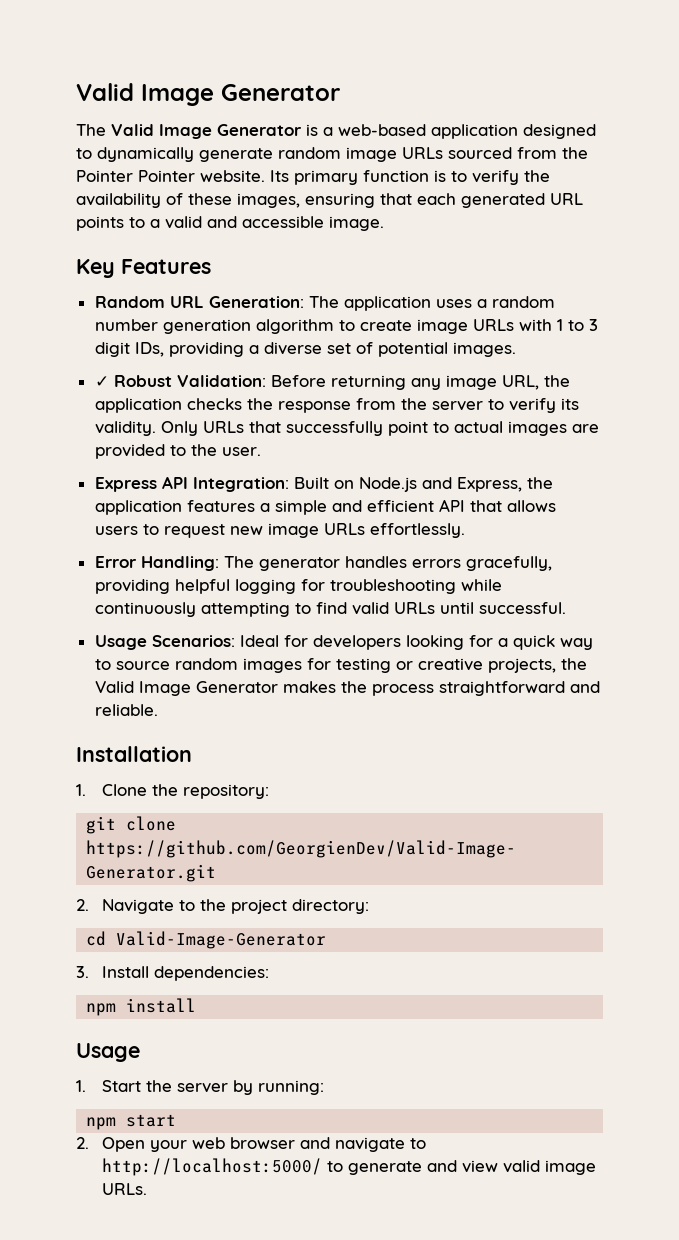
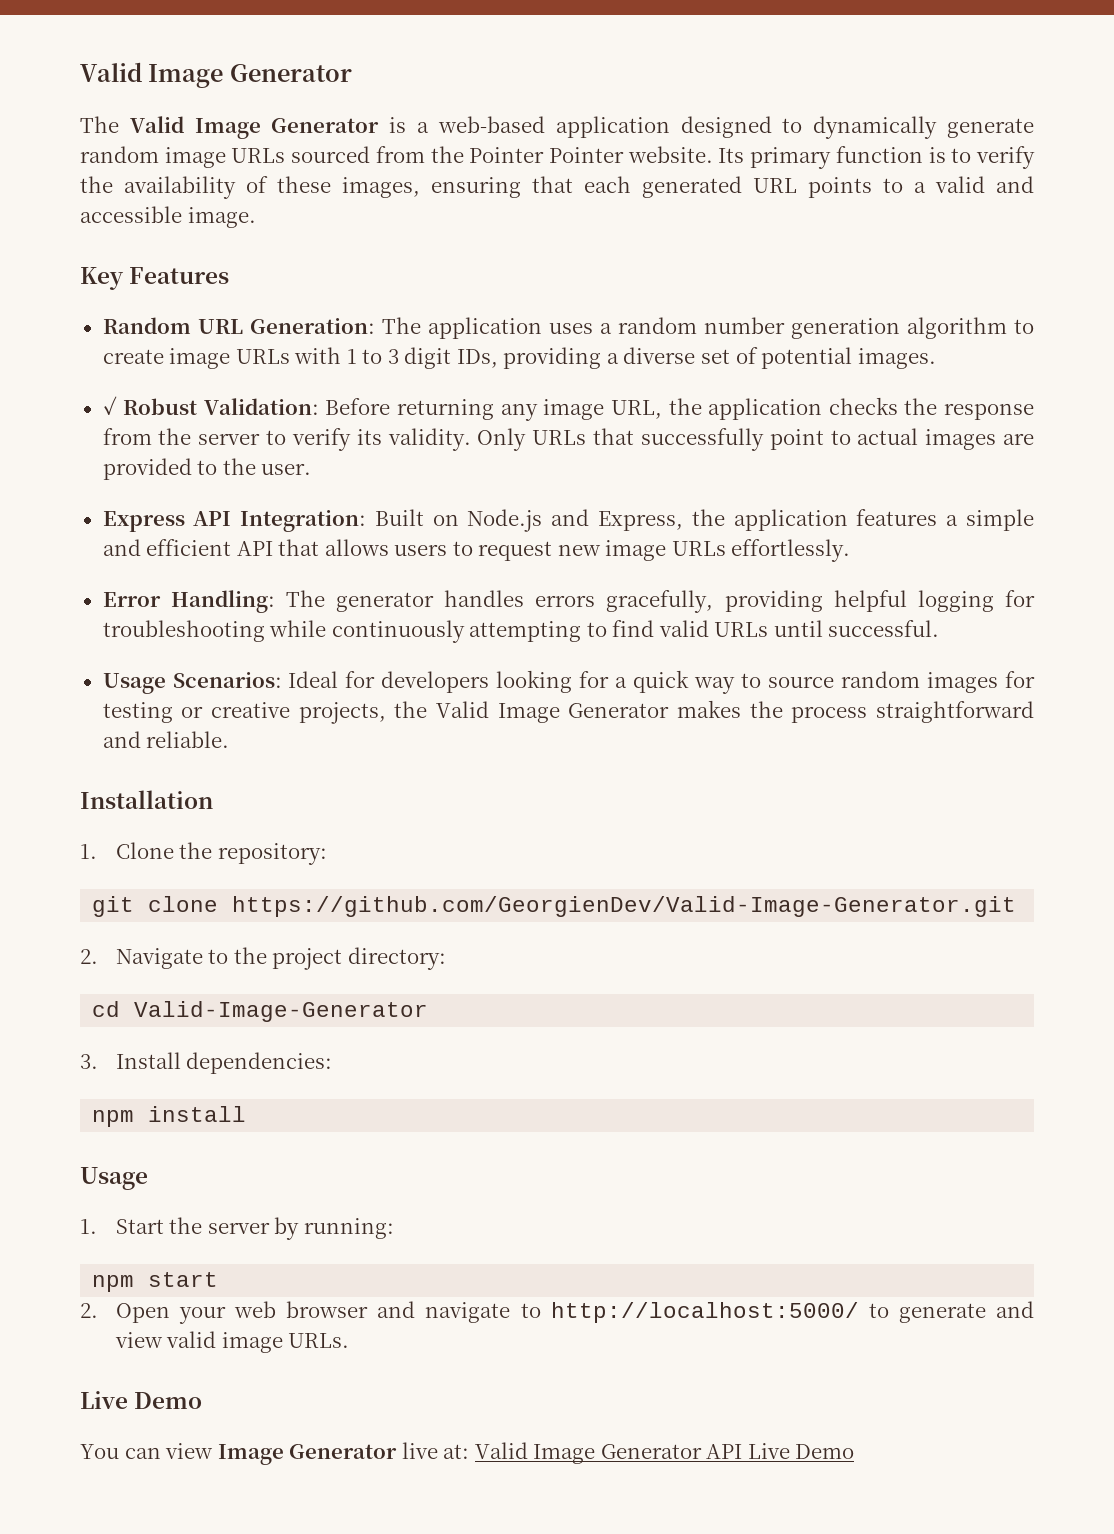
(148, 1189) none -> [80,1391,203,1409] [80,1442,855,1465] // Live Demo // You can view Image Generator live at: Valid Image Generator API Live Demo

